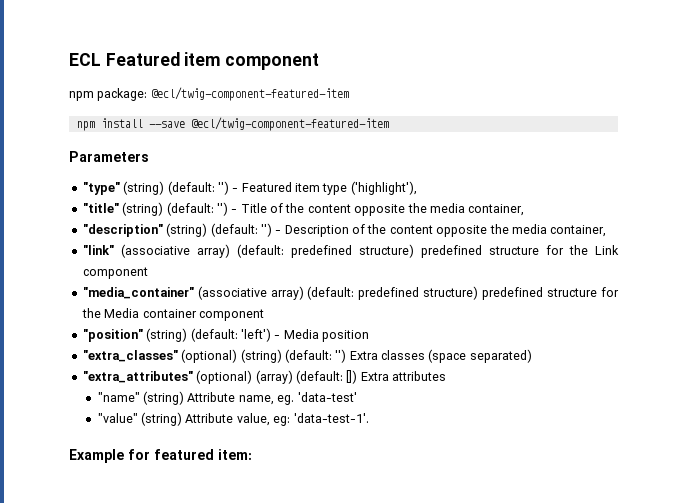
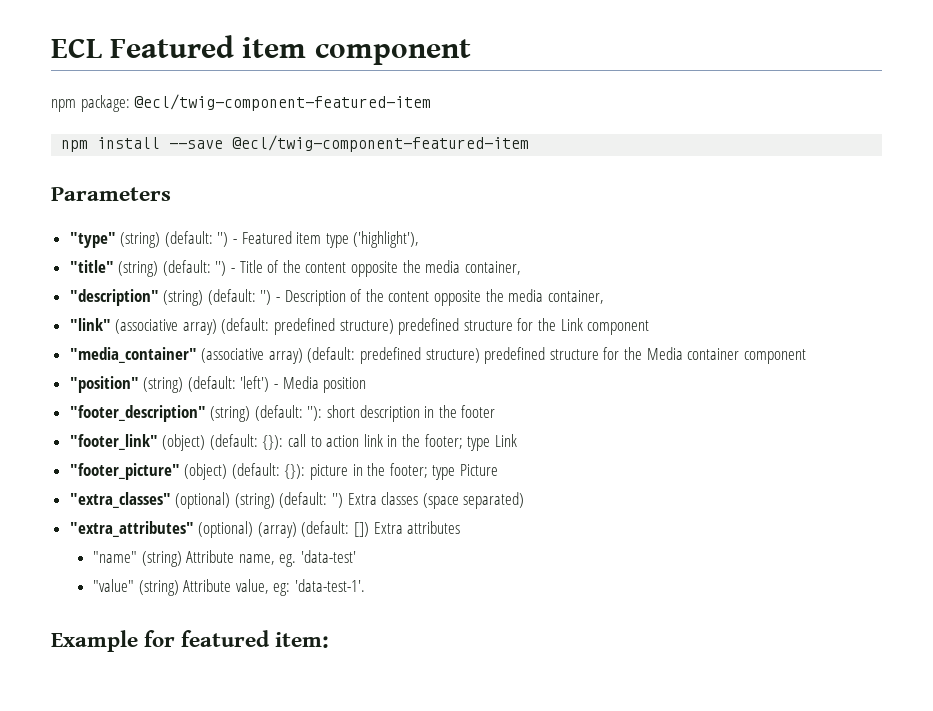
(369, 336) none -> [69,405,496,422] [69,434,517,451] [69,463,499,480] // "footer_description" (string) (default: ''): short description in the footer // "footer_link" (object) (default: {}): call to action link in the footer; type Link // "footer_picture" (object) (default: {}): picture in the footer; type Picture

